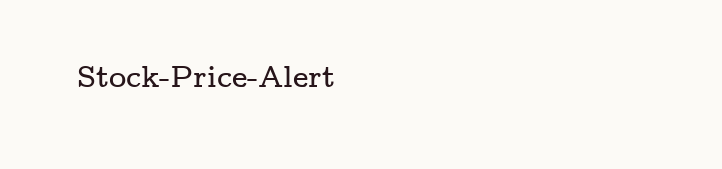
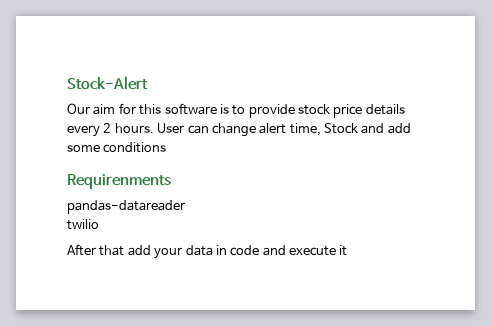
[77,66,335,87] Stock-Price-Alert -> [67,76,148,90] [67,103,405,118] [67,123,411,137] [67,142,167,153] [67,174,171,189] [67,200,185,214] [67,219,99,230] [67,244,348,259] Stock-Alert // Our aim for this software is to provide stock price details every 2 hours. User can change alert time, Stock and add some conditions // Requirenments // pandas-datareader // twilio // After that add your data in code and execute it

